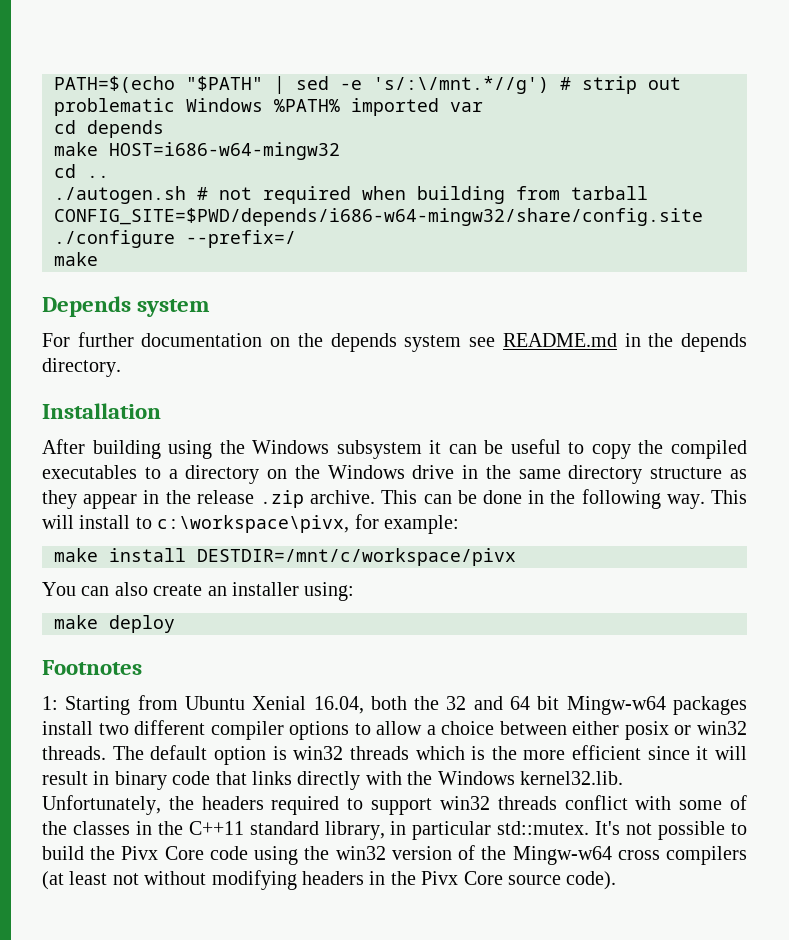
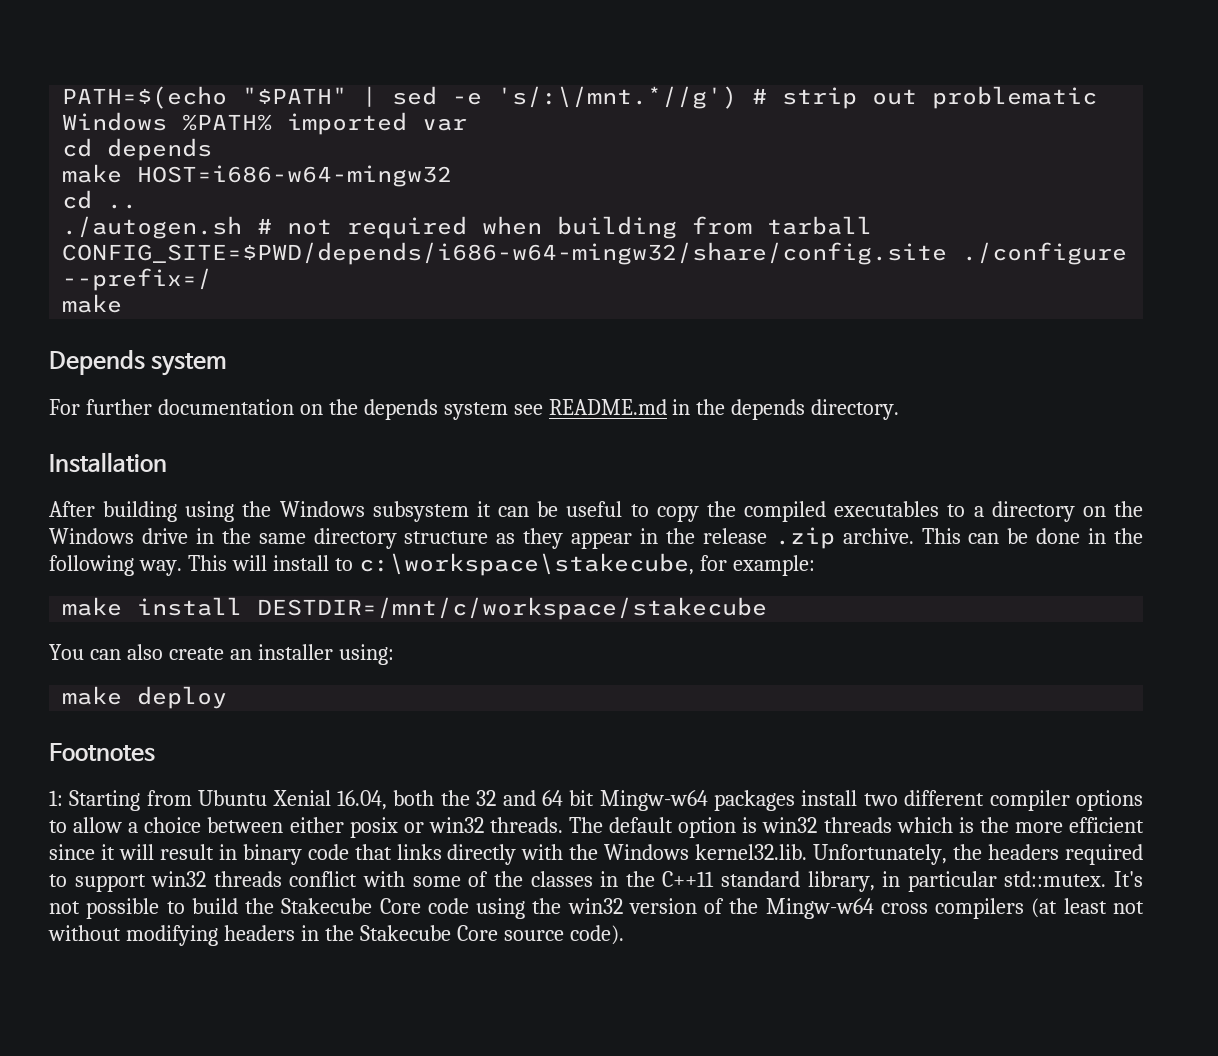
[157,515,350,533] c:\workspace\pivx, -> [358,553,694,576] c:\workspace\stakecube,
[197,548,516,566] DESTDIR=/mnt/c/workspace/pivx -> [257,597,768,620] DESTDIR=/mnt/c/workspace/stakecube
[121,846,159,860] Pivx -> [281,898,373,914] Stakecube
[421,871,459,885] Pivx -> [359,925,451,941] Stakecube

